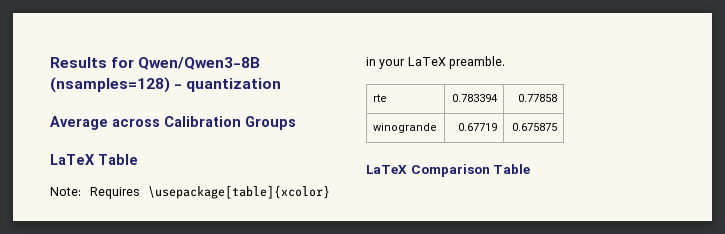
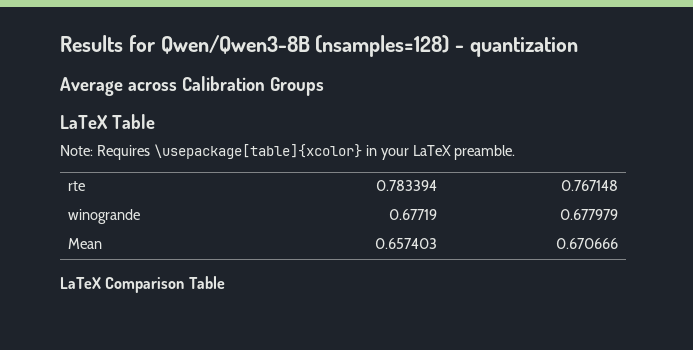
[518,94,558,102] 0.77858 -> [561,180,619,191] 0.767148
[512,123,558,131] 0.675875 -> [560,209,619,220] [67,238,102,249] [375,238,438,249] [556,238,619,249] 0.677979 // Mean | 0.657403 | 0.670666

